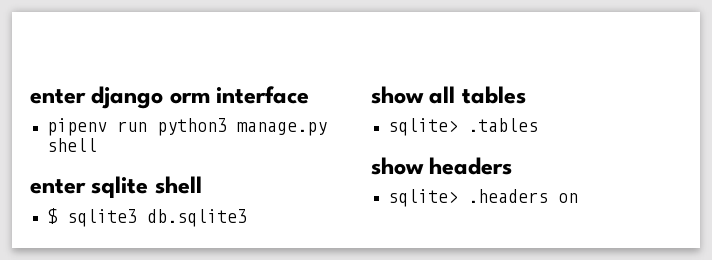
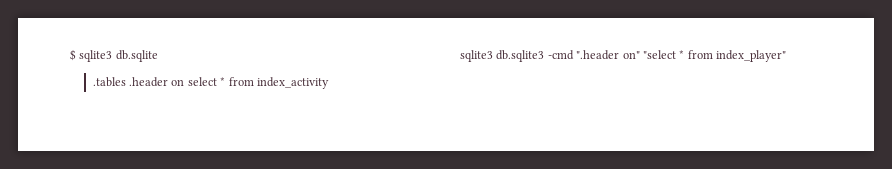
[30,86,310,109] [46,118,327,136] [46,138,97,152] [30,176,202,198] [46,208,247,227] [371,86,526,104] [387,118,538,136] [371,157,513,175] [387,189,578,207] enter django orm interface // pipenv run python3 manage.py shell // enter sqlite shell // $ sqlite3 db.sqlite3 // show all tables // sqlite> .tables // show headers // sqlite> .headers on -> [70,49,158,62] [92,77,329,89] [460,50,786,62] $ sqlite3 db.sqlite // .tables .header on select * from index_activity // sqlite3 db.sqlite3 -cmd ".header on" "select * from index_player"

